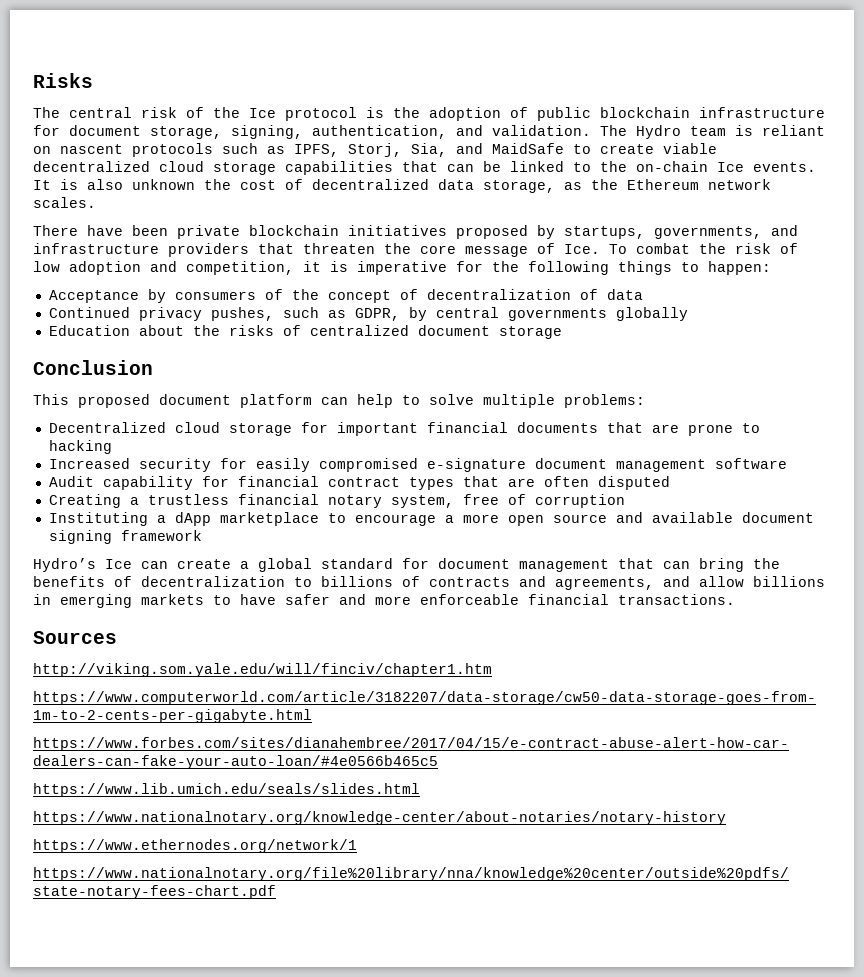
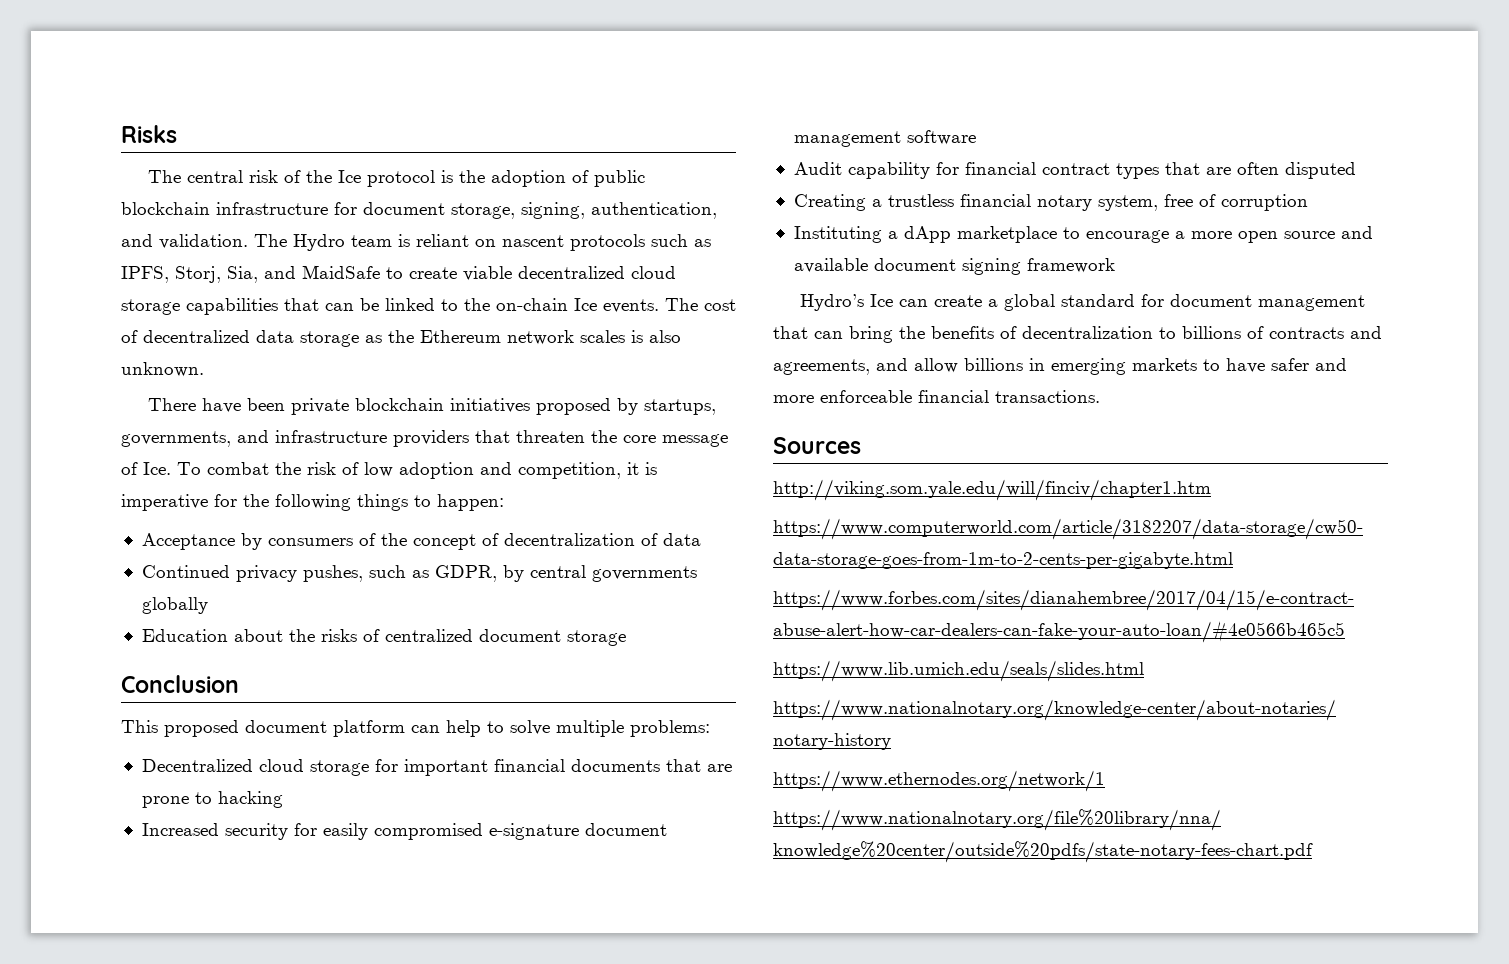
[33,179,231,190] It is also unknown the -> [665,298,698,311] The
[483,180,555,193] storage, -> [300,331,359,347] storage
[33,197,96,208] scales. -> [580,330,681,343] [121,362,204,377] scales is also unknown.

